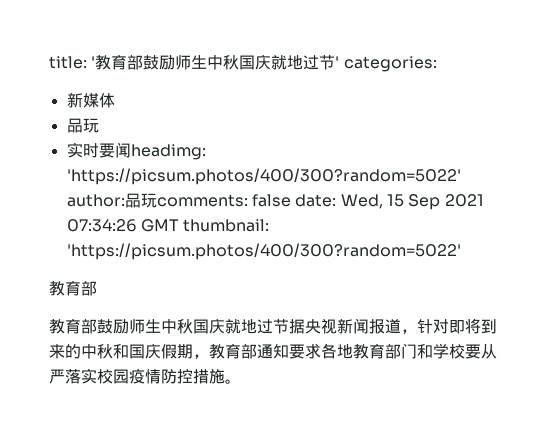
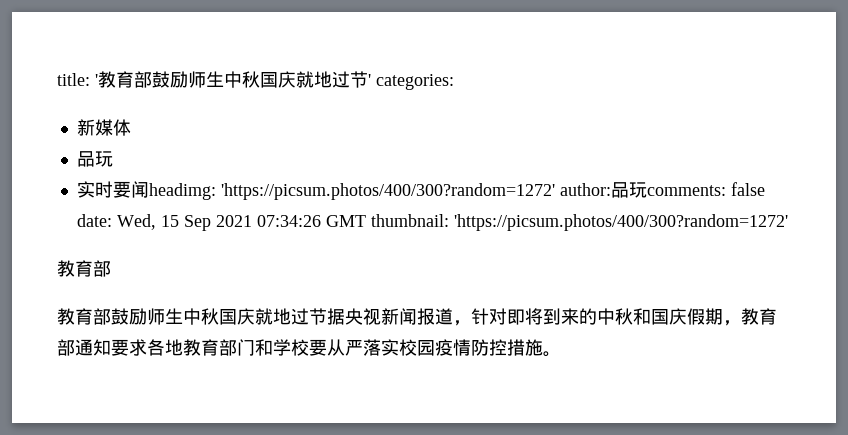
[66,168,461,185] 'https://picsum.photos/400/300?random=5022' -> [220,183,555,200] 'https://picsum.photos/400/300?random=1272'
[66,243,461,260] 'https://picsum.photos/400/300?random=5022' -> [453,214,788,231] 'https://picsum.photos/400/300?random=1272'

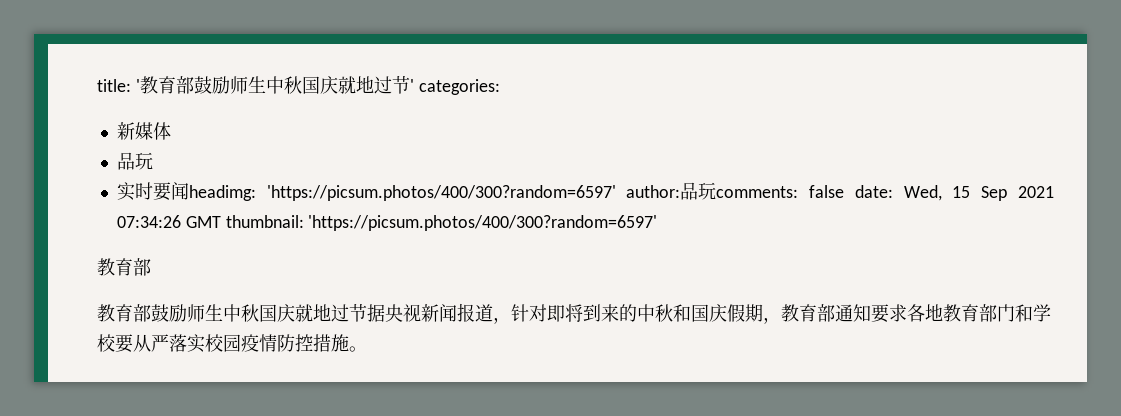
[220,183,555,200] 'https://picsum.photos/400/300?random=1272' -> [266,185,616,201] 'https://picsum.photos/400/300?random=6597'
[453,214,788,231] 'https://picsum.photos/400/300?random=1272' -> [308,215,658,231] 'https://picsum.photos/400/300?random=6597'

